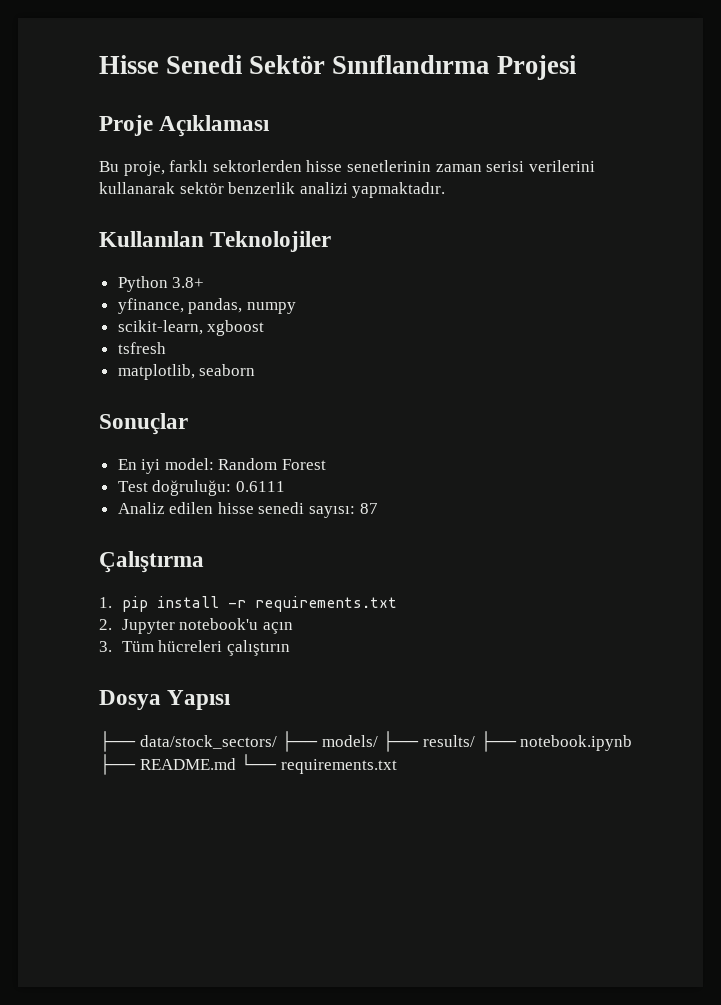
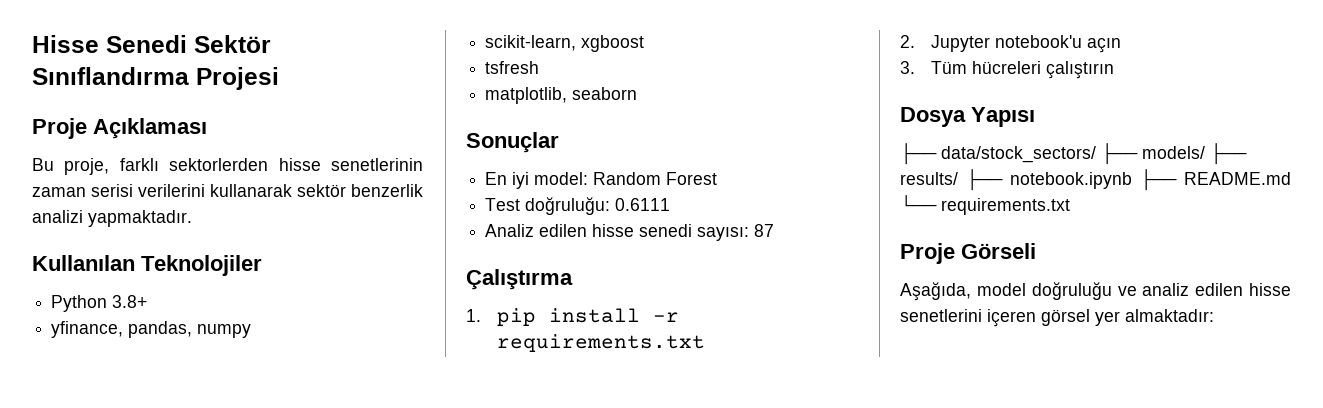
(397, 766) none -> [900,243,1036,264] [900,282,1291,301] [900,309,1214,327] // Proje Görseli // Aşağıda, model doğruluğu ve analiz edilen hisse senetlerini içeren görsel yer almaktadır:

